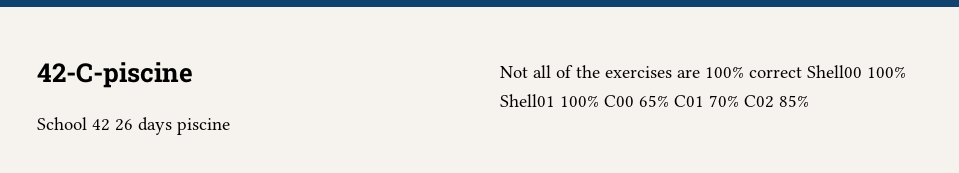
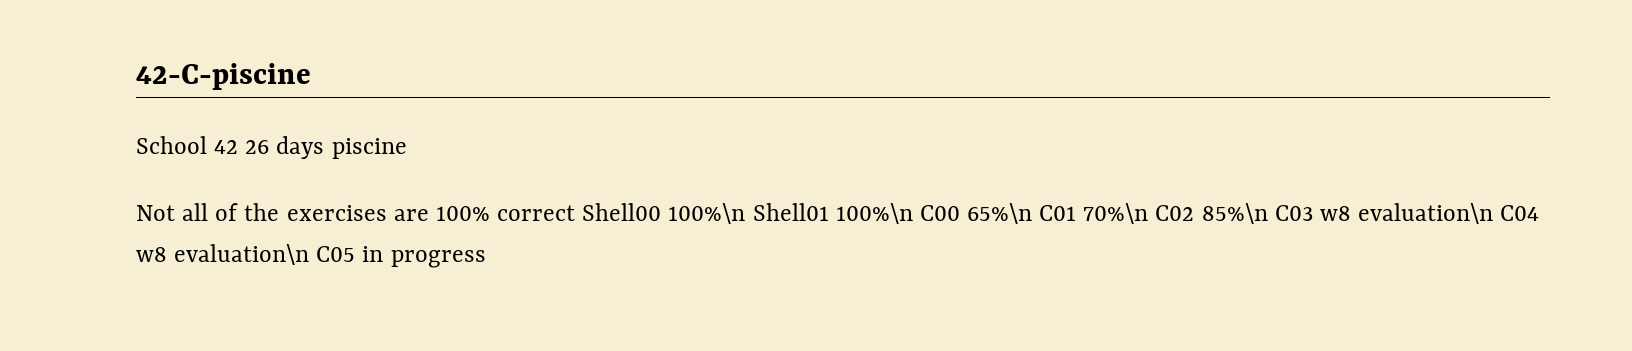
[867,66,906,78] [500,94,809,108] 100% Shell01 100% C00 65% C01 70% C02 85% -> [668,203,1540,224] [136,244,486,268] 100%\n Shell01 100%\n C00 65%\n C01 70%\n C02 85%\n C03 w8 evaluation\n C04 w8 evaluation\n C05 in progress

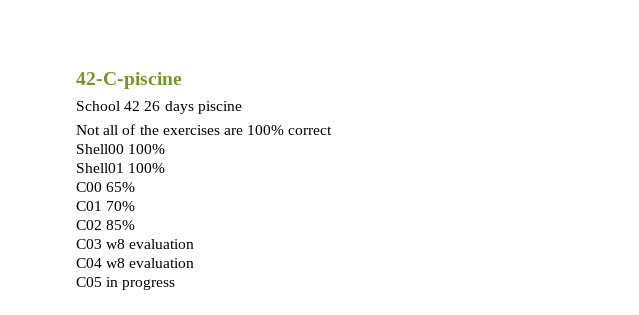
[582,203,1268,224] Shell00 100%\n Shell01 100%\n C00 65%\n C01 70%\n C02 85%\n -> [76,144,166,154] [76,163,166,173] [76,182,136,192] [76,201,136,211] [76,220,136,230] // Shell00 100% // Shell01 100% // C00 65% // C01 70% // C02 85% //
[1358,203,1494,224] evaluation\n -> [129,239,195,249] evaluation //
[174,244,310,265] evaluation\n -> [129,258,195,268] evaluation //

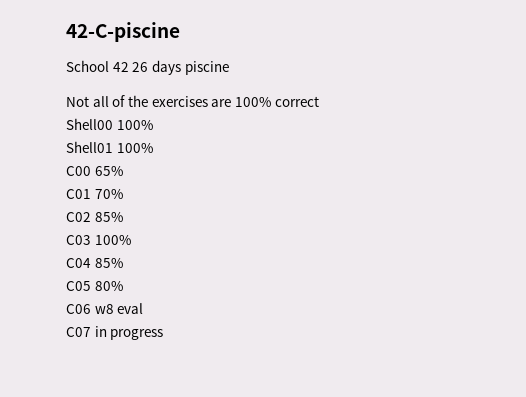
[106,239,195,249] w8 evaluation -> [94,235,131,245] 100%
[106,258,195,268] w8 evaluation -> [94,258,123,268] 85%
(102, 282) none -> [94,281,123,291] [66,303,144,314] [66,327,91,337] 80% // C06 w8 eval // C07

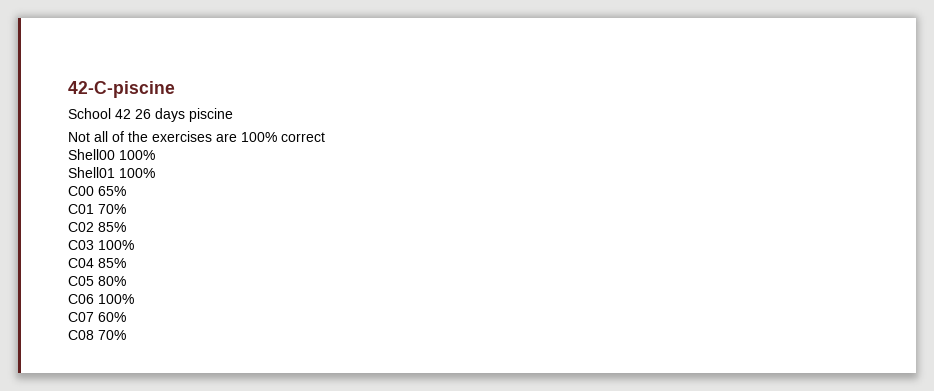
[94,303,144,314] w8 eval -> [98,294,134,304] 100%
[94,326,164,340] in progress -> [98,312,126,322] [68,330,126,340] 60% // C08 70%

